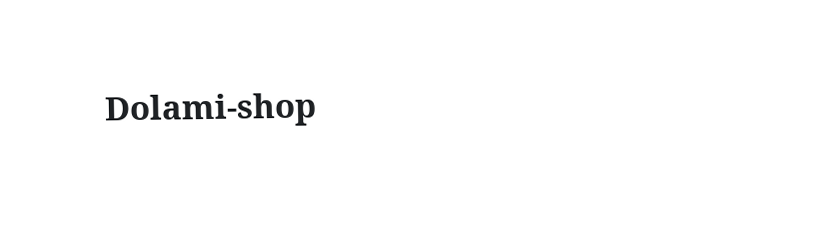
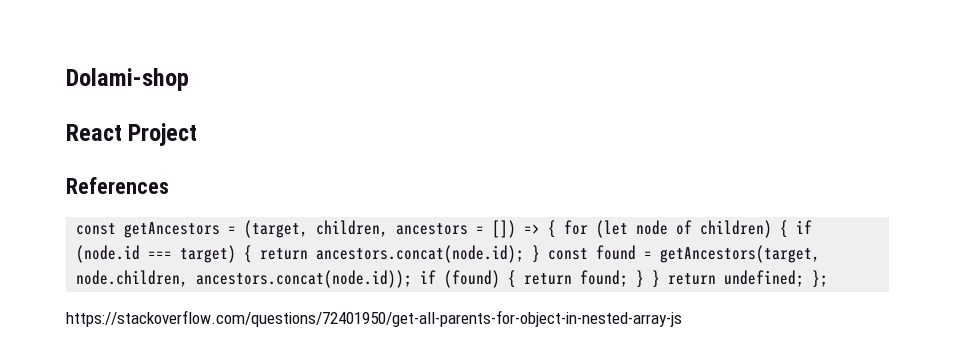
(317, 110) none -> [66,123,198,146] [66,177,169,194] [76,220,813,238] [76,245,821,263] [76,270,829,288] [66,310,682,327] // React Project // References // const getAncestors = (target, children, ancestors = []) => { for (let node of children) { if (node.id === target) { return ancestors.concat(node.id); } const found = getAncestors(target, node.children, ancestors.concat(node.id)); if (found) { return found; } } return undefined; }; // https://stackoverflow.com/questions/72401950/get-all-parents-for-object-in-nested-array-js

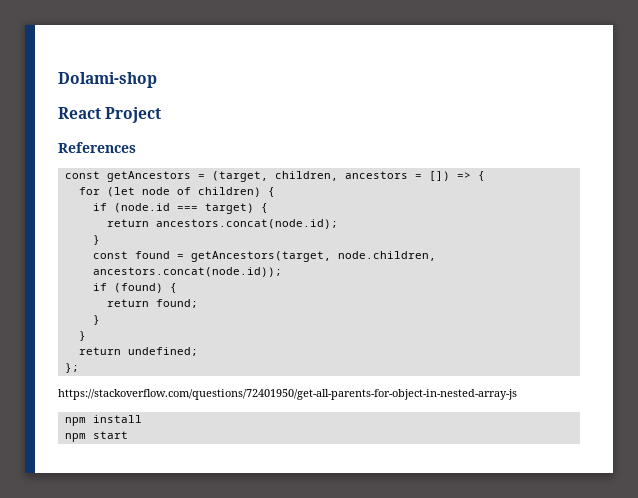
(557, 229) none -> (485, 176) //
(789, 229) none -> (275, 192) //
(253, 254) none -> (268, 208) //
[532,245,541,263] } -> [92,235,100,245] // } //
(413, 279) none -> (282, 272) //
(517, 279) none -> (177, 288) //
[636,270,661,288] } } -> [92,315,100,325] [78,331,86,341] // } // } //
(805, 278) none -> (198, 351) //
(682, 318) none -> [64,415,142,426] [64,431,128,442] // npm install // npm start

